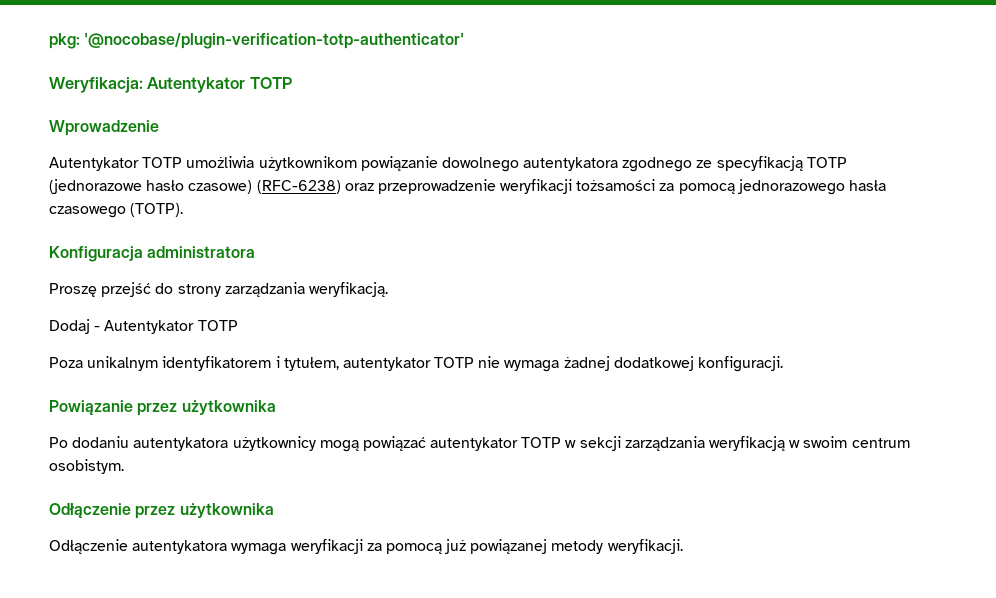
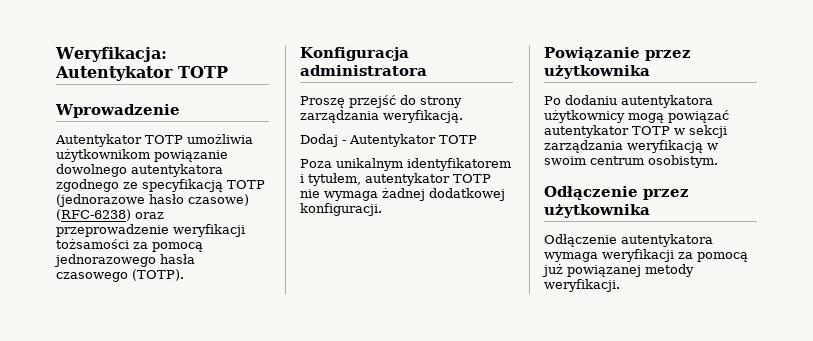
[49,33,465,49] pkg: '@nocobase/plugin-verification-totp-authenticator' // -> (55, 54) none

